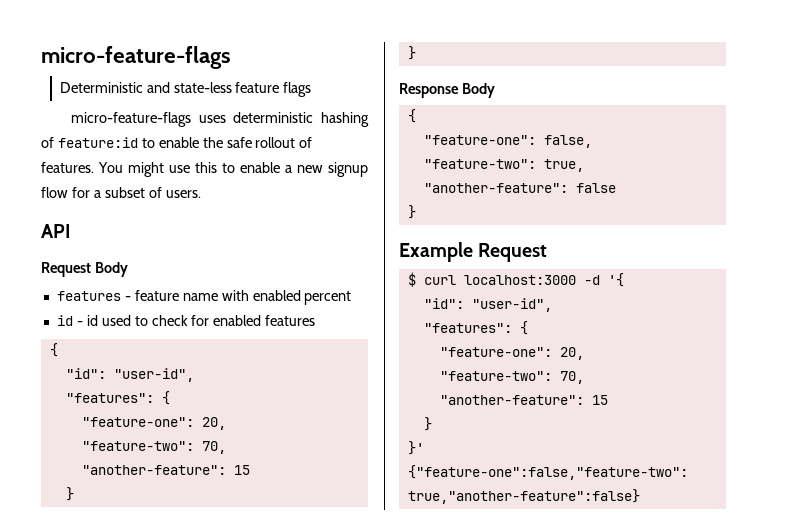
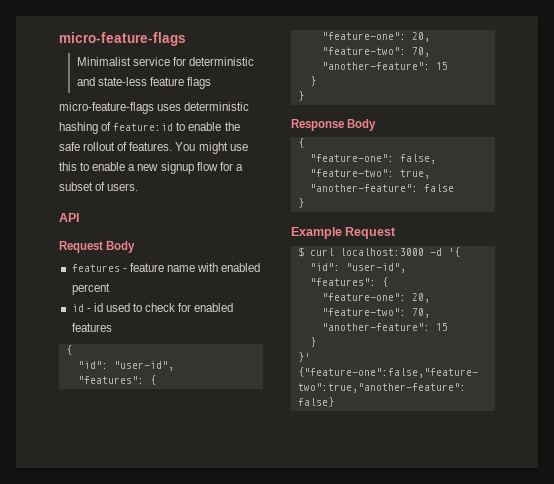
[59,82,143,93] Deterministic -> [76,57,254,66] Minimalist service for deterministic

